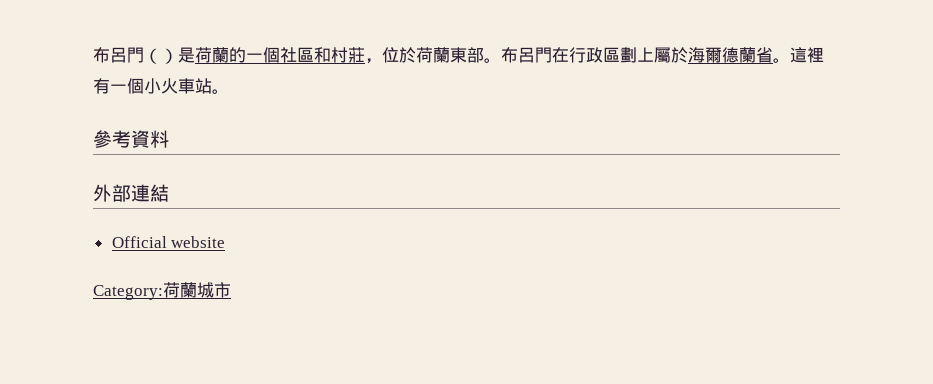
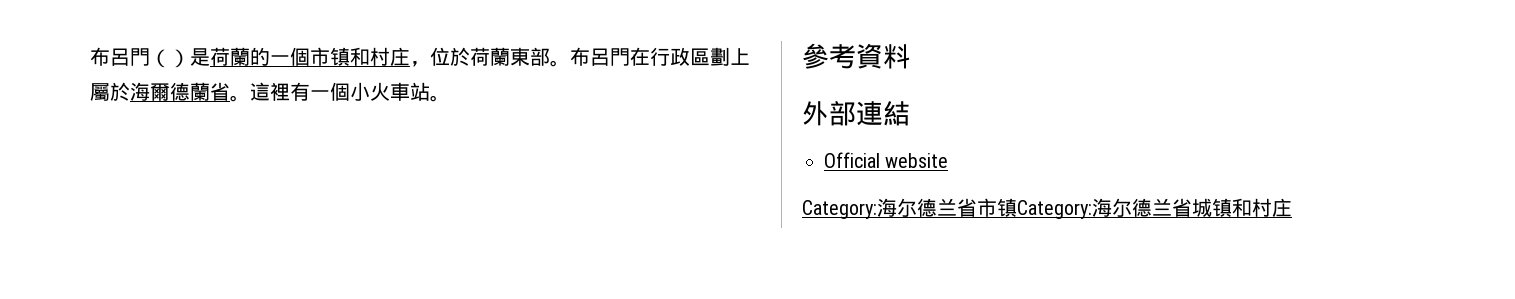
[280,47,365,63] 社區和村莊 -> [310,47,410,66] 市镇和村庄
[163,282,231,298] 荷蘭城市 -> [877,198,1292,219] 海尔德兰省市镇Category:海尔德兰省城镇和村庄

